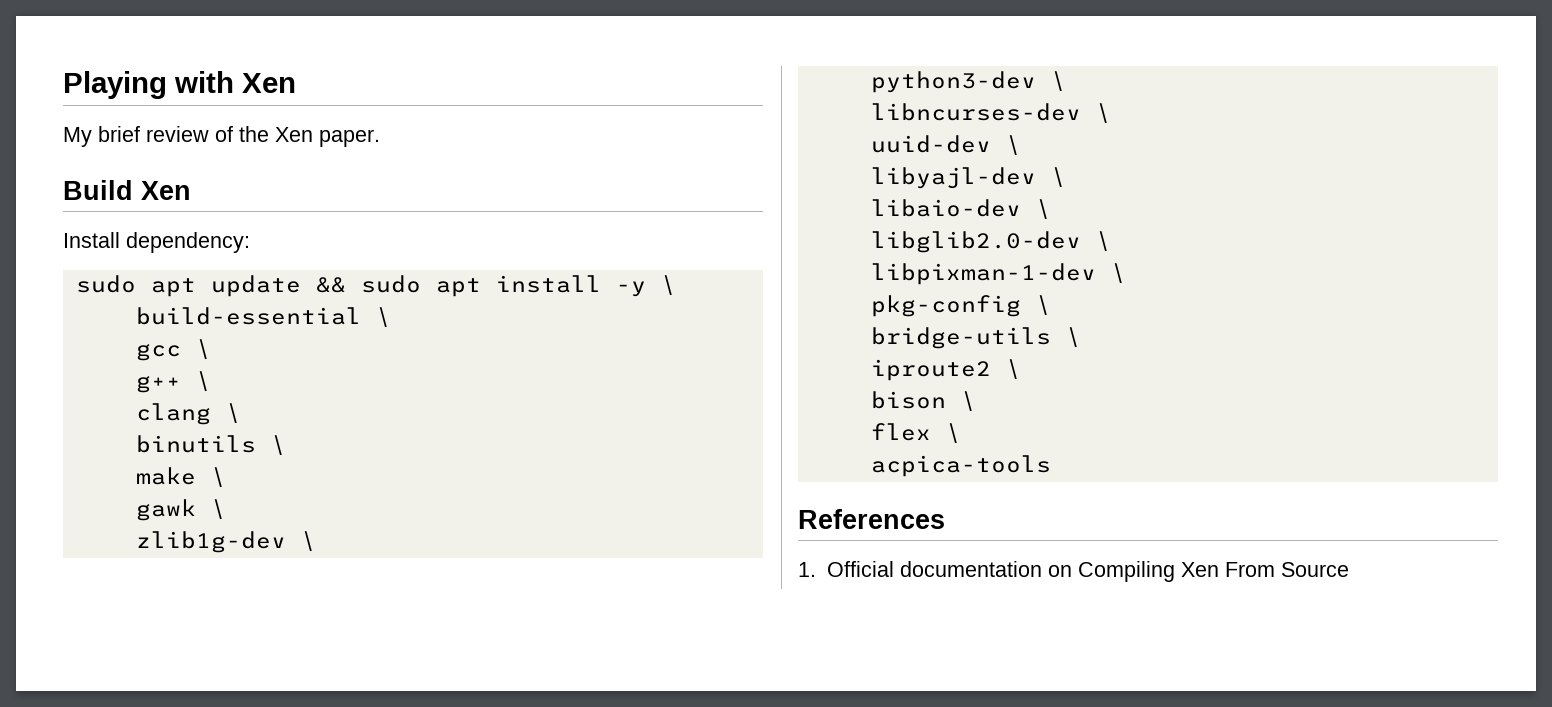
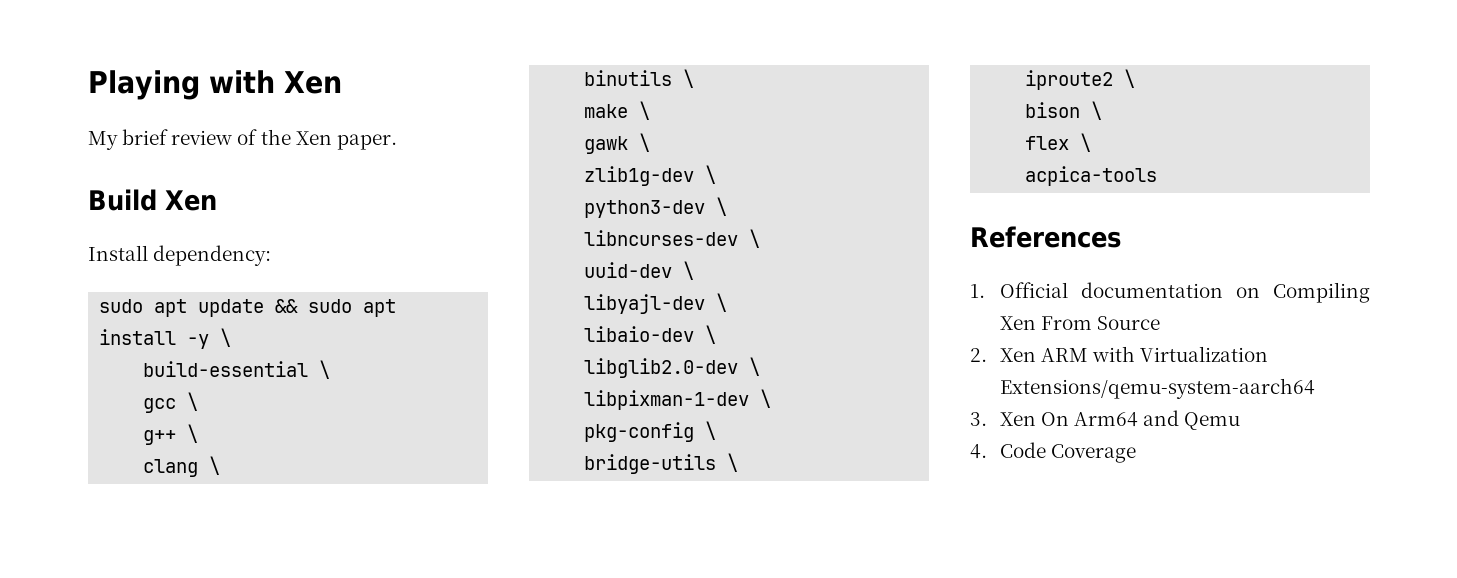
(1349, 569) none -> [970,346,1269,362] [999,378,1315,399] [970,410,1241,430] [970,442,1136,463] // 2. Xen ARM with Virtualization Extensions/qemu-system-aarch64 // 3. Xen On Arm64 and Qemu // 4. Code Coverage

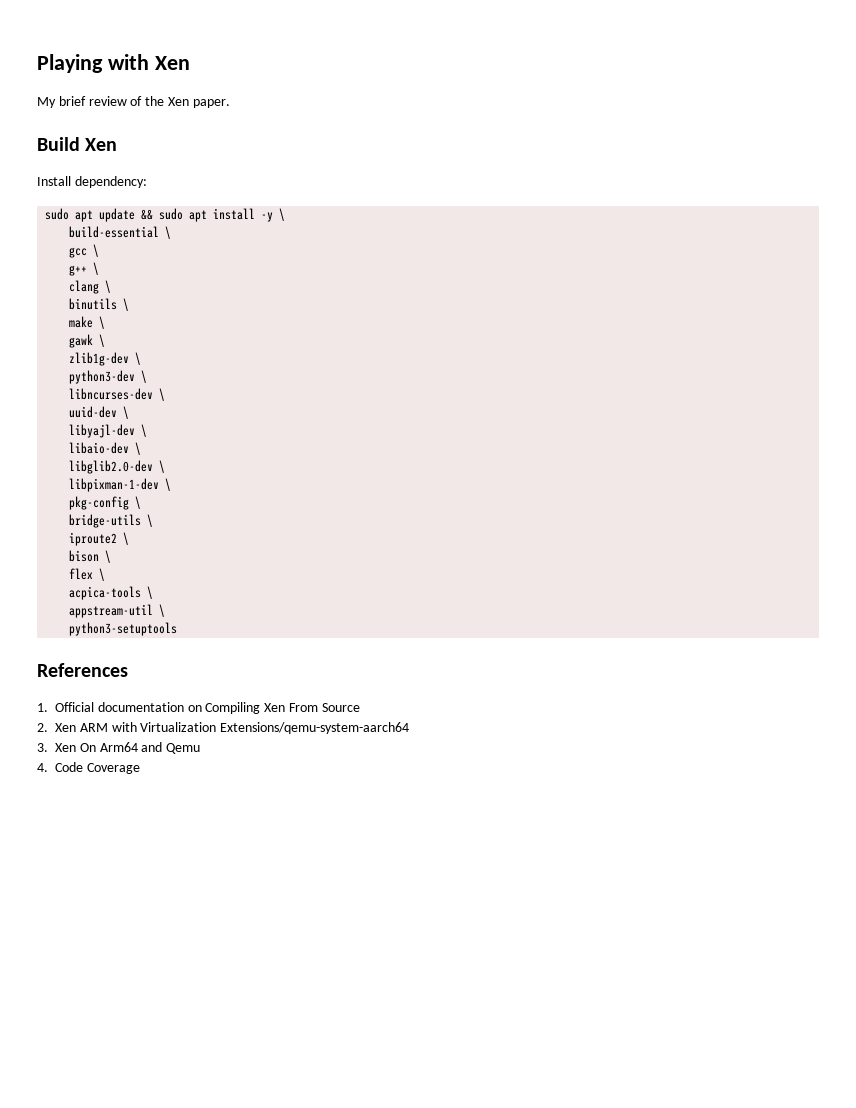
(1158, 176) none -> [147,586,154,599] [69,604,166,618] [69,622,178,636] \ // appstream-util \ // python3-setuptools

